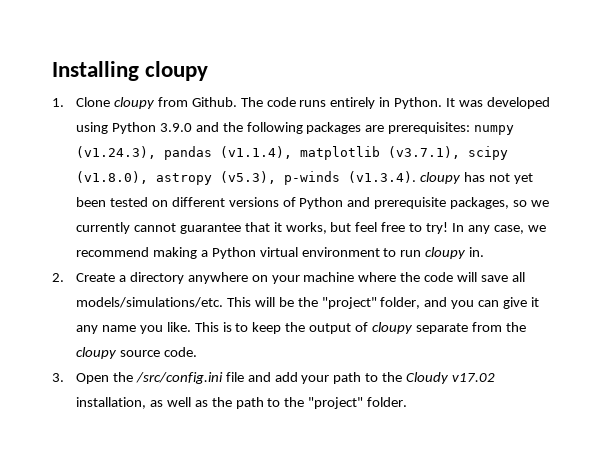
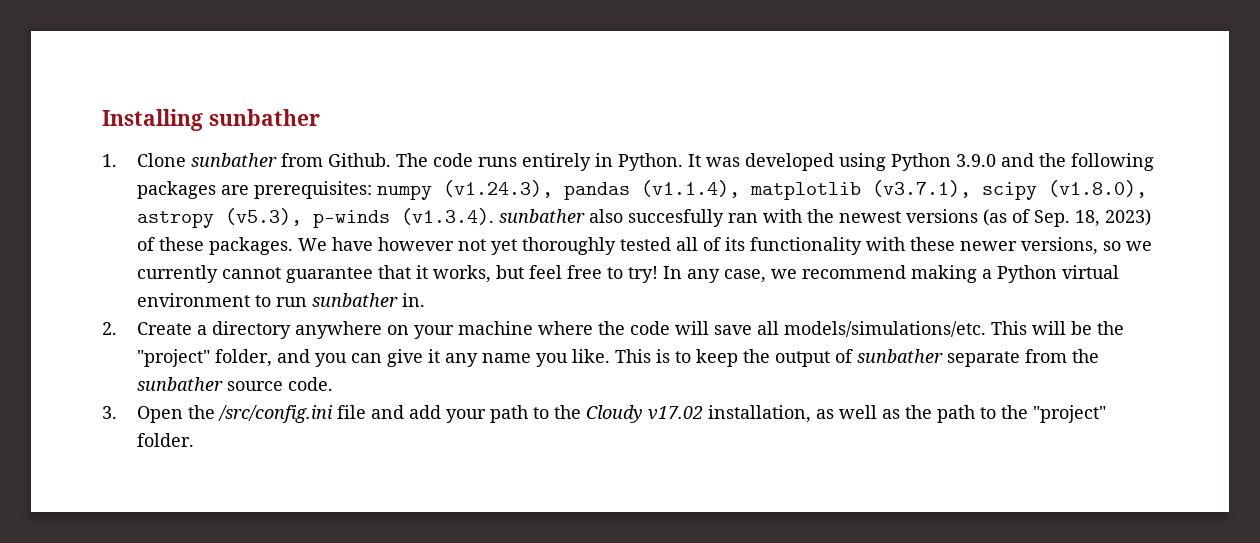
[145,61,209,81] cloupy -> [208,109,320,126] sunbather
[113,97,155,109] cloupy -> [190,153,277,167] sunbather
[419,172,533,184] [75,197,510,209] cloupy has not yet been tested on different versions of Python and prerequisite packages, -> [498,209,1151,227] [136,237,1098,255] sunbather also succesfully ran with the newest versions (as of Sep. 18, 2023) of these packages. We have however not yet thoroughly tested all of its functionality with these newer versions,
[425,247,467,259] cloupy -> [311,293,398,307] sunbather
[372,322,414,334] cloupy -> [856,349,943,363] sunbather
[75,347,117,359] cloupy -> [136,377,223,391] sunbather

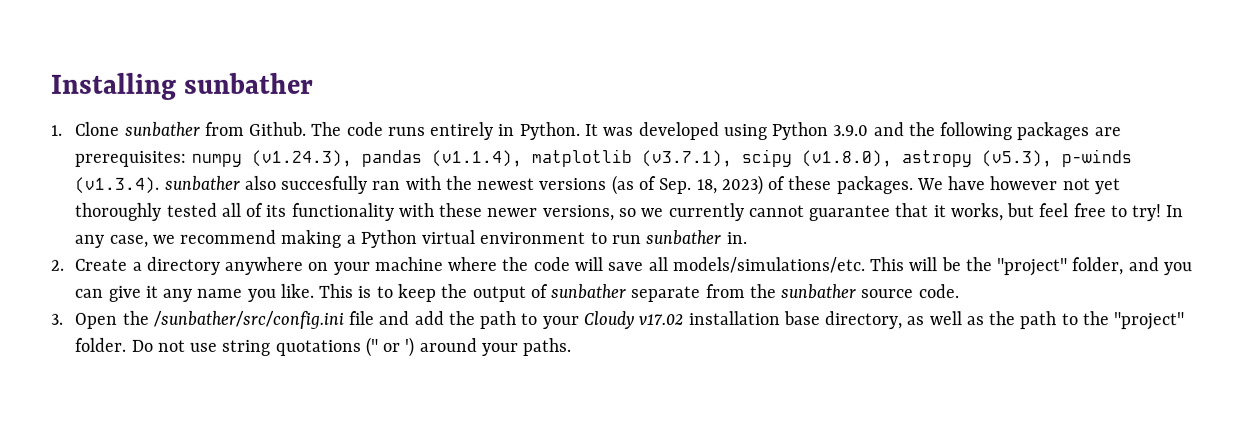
[217,405,333,423] /src/config.ini -> [152,310,344,329] /sunbather/src/config.ini
[445,405,581,423] your path to the -> [447,310,579,329] the path to your
[707,405,811,423] installation, -> [687,311,903,330] installation base directory,
(194, 440) none -> [130,336,572,357] Do not use string quotations (" or ') around your paths.

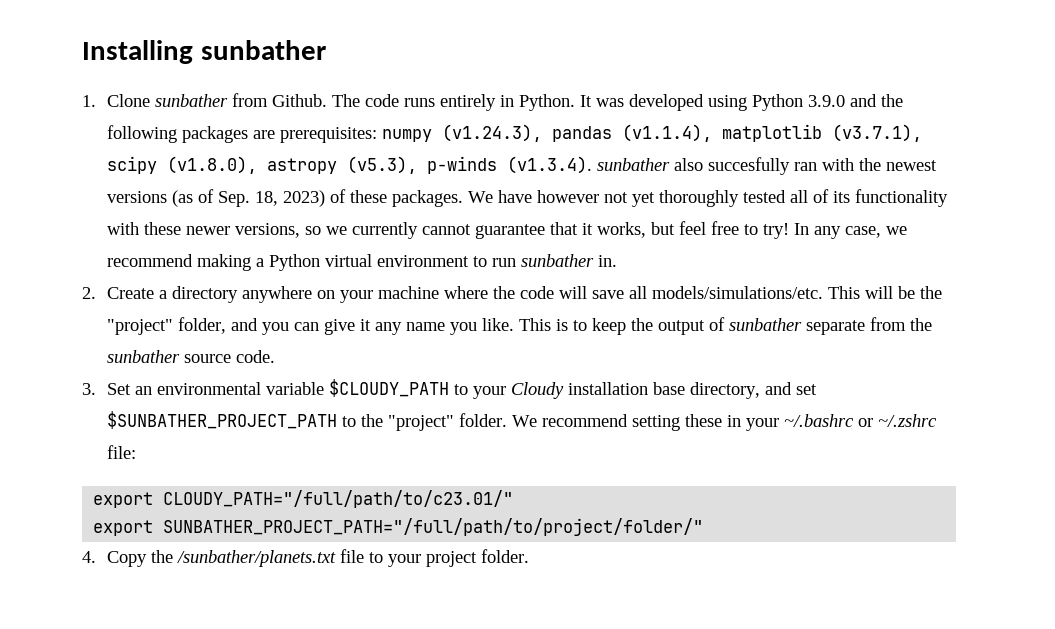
[74,310,517,329] Open the /sunbather/src/config.ini file and add the path -> [106,379,449,397] Set an environmental variable $CLOUDY_PATH
[638,314,684,326] v17.02 -> (564, 390) none
[906,311,1185,331] [74,336,572,357] as well as the path to the "project" folder. Do not use string quotations (" or ') around your paths. -> [764,382,817,395] [106,411,937,431] [106,445,136,459] [93,490,514,508] [93,518,704,536] [82,549,529,567] and set $SUNBATHER_PROJECT_PATH to the "project" folder. We recommend setting these in your ~/.bashrc or ~/.zshrc file: // export CLOUDY_PATH="/full/path/to/c23.01/" // export SUNBATHER_PROJECT_PATH="/full/path/to/project/folder/" // 4. Copy the /sunbather/planets.txt file to your project folder.

